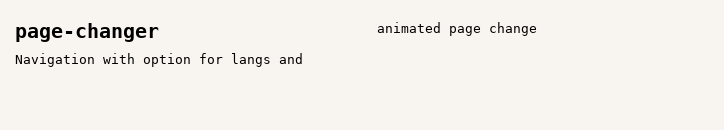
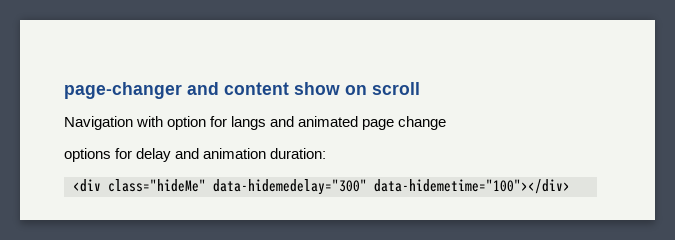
(159, 32) none -> [187,82,420,95] and content show on scroll
(537, 29) none -> [64,148,327,162] [73,179,570,195] // options for delay and animation duration: // <div class="hideMe" data-hidemedelay="300" data-hidemetime="100"></div>

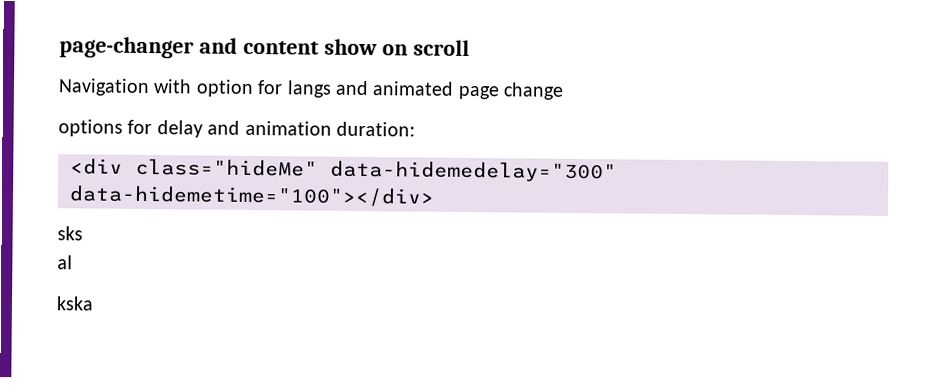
(570, 186) none -> [57,226,83,241] [57,255,73,270] [56,296,94,311] // sks // al // kska

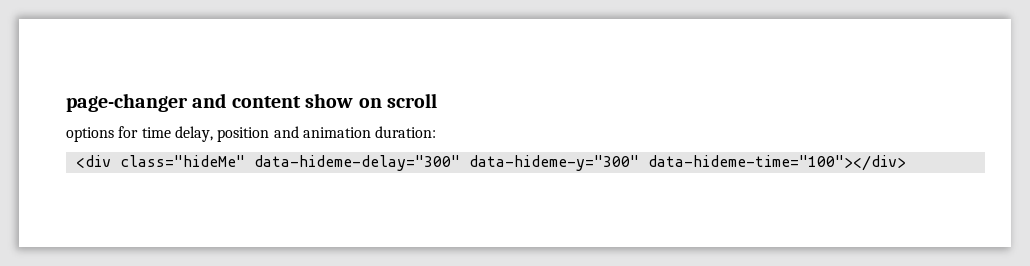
[58,78,565,100] // Navigation with option for langs and animated page change -> (437, 100) none
[156,120,203,138] delay -> [141,126,270,142] time delay, position
[330,160,617,183] [69,185,435,207] [57,226,83,241] [57,255,73,270] [56,296,94,311] data-hidemedelay="300" data-hidemetime="100"></div> // sks // al // kska -> [253,155,906,171] data-hideme-delay="300" data-hideme-y="300" data-hideme-time="100"></div>

